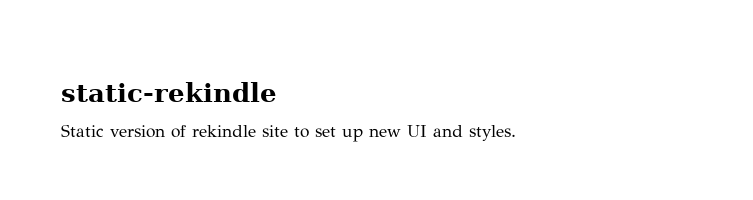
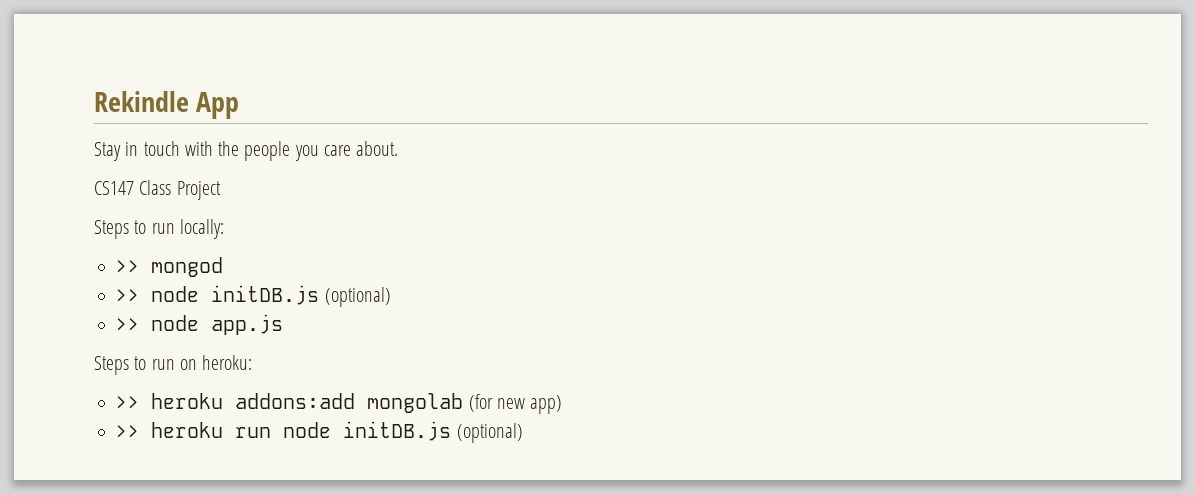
[61,82,277,102] [61,124,516,142] static-rekindle // Static version of rekindle site to set up new UI and styles. -> [94,91,240,119] [94,141,399,161] [94,180,221,200] [94,219,224,239] [115,257,224,277] [115,285,391,307] [115,314,284,335] [94,355,253,375] [115,393,563,414] [115,421,523,443] Rekindle App // Stay in touch with the people you care about. // CS147 Class Project // Steps to run locally: // >> mongod // >> node initDB.js (optional) // >> node app.js // Steps to run on heroku: // >> heroku addons:add mongolab (for new app) // >> heroku run node initDB.js (optional)

